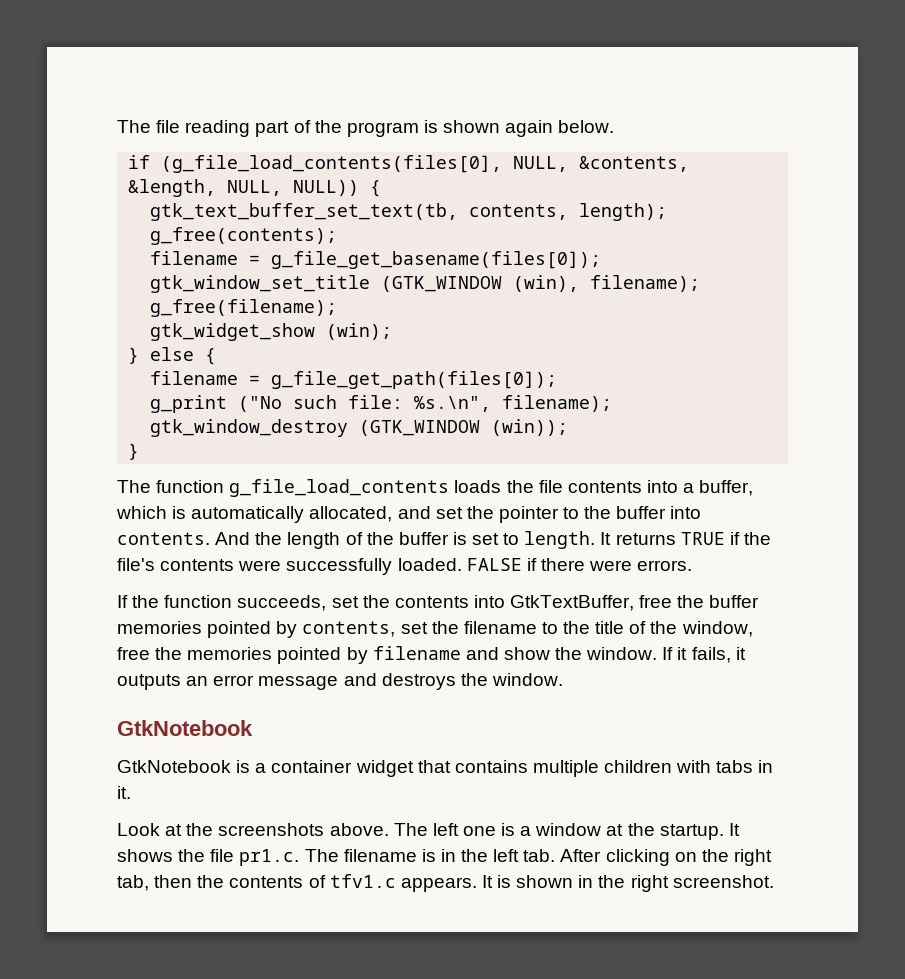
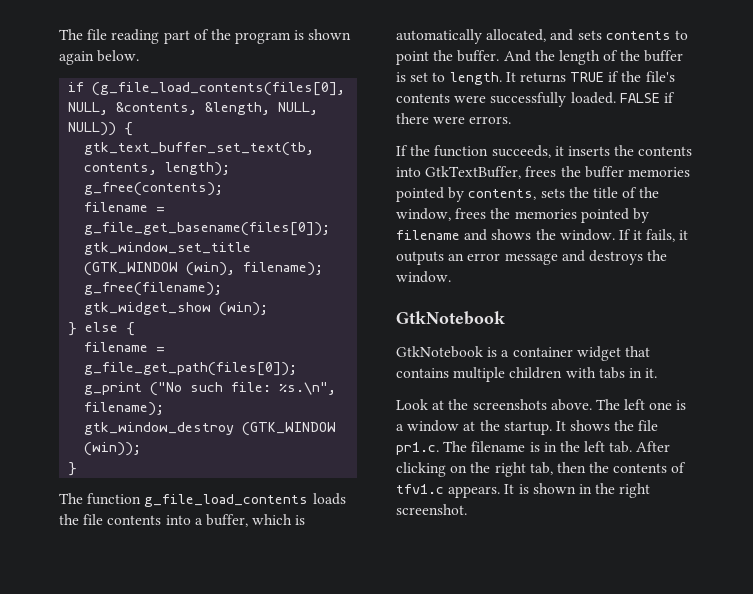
[435,506,702,523] [117,532,210,545] set the pointer to the buffer into contents. -> [577,30,688,40] [396,50,500,65] sets contents to point the buffer.
[331,596,359,608] set -> [554,146,610,156] it inserts
[639,595,673,608] free -> [525,166,557,177] frees
[400,621,558,634] set the filename to -> [540,188,565,198] sets
[117,647,150,660] free -> [455,208,487,219] frees
[503,647,550,660] show -> [491,229,532,240] shows

